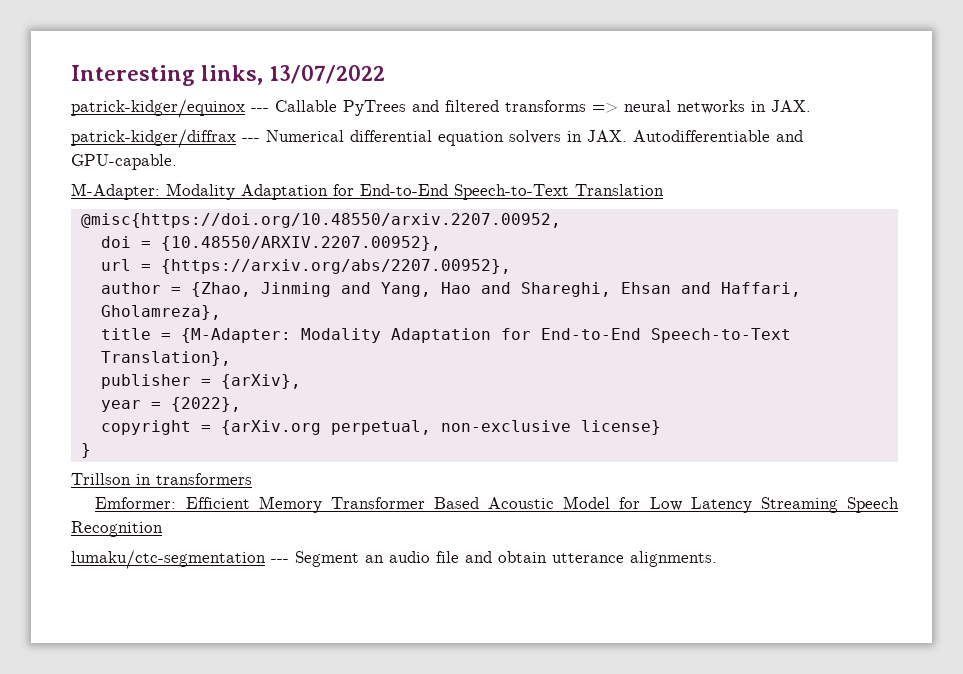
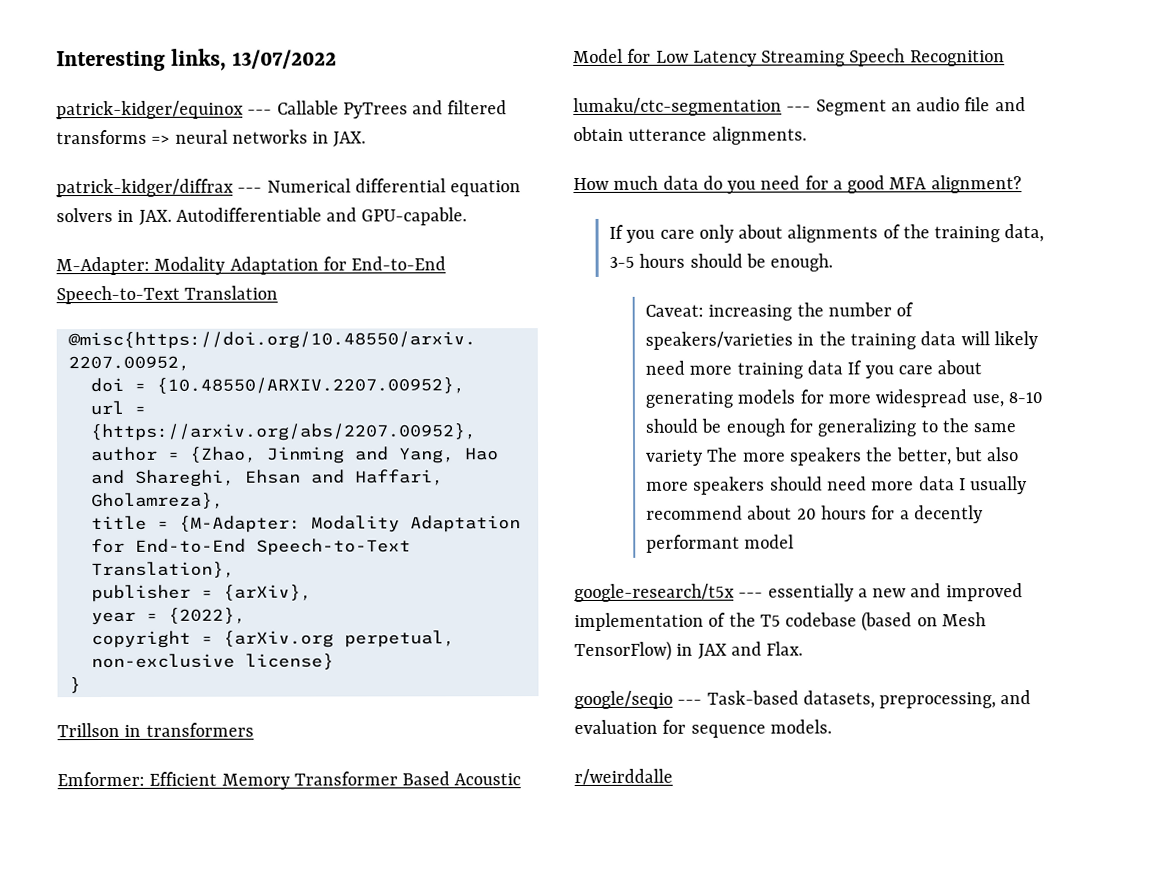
(717, 559) none -> [573,175,1022,194] [609,224,1045,243] [609,253,834,272] [645,302,915,321] [645,331,1038,350] [645,360,983,379] [645,389,1043,408] [645,418,1017,437] [646,447,1020,466] [646,476,1028,495] [646,505,983,524] [646,534,795,553] [574,583,1023,603] [574,611,986,632] [574,640,804,662] [574,690,1032,710] [574,719,832,738] [574,768,673,786] // How much data do you need for a good MFA alignment? // If you care only about alignments of the training data, 3-5 hours should be enough. // Caveat: increasing the number of speakers/varieties in the training data will likely need more training data If you care about generating models for more widespread use, 8-10 should be enough for generalizing to the same variety The more speakers the better, but also more speakers should need more data I usually recommend about 20 hours for a decently performant model // google-research/t5x --- essentially a new and improved implementation of the T5 codebase (based on Mesh TensorFlow) in JAX and Flax. // google/seqio --- Task-based datasets, preprocessing, and evaluation for sequence models. // r/weirddalle

